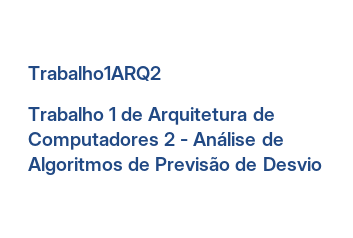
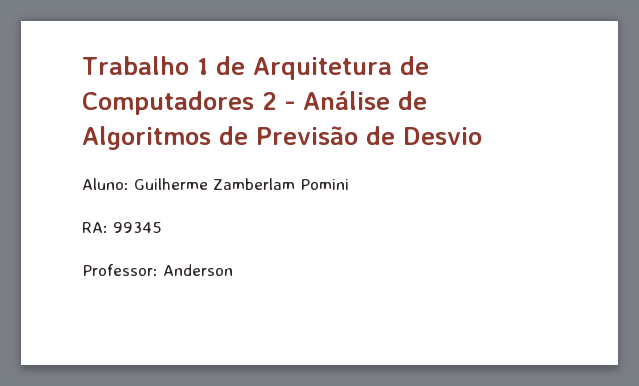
[28,66,161,81] Trabalho1ARQ2 // -> (82, 65) none
(322, 164) none -> [82,178,349,190] [82,222,162,233] [82,264,233,276] // Aluno: Guilherme Zamberlam Pomini // RA: 99345 // Professor: Anderson

